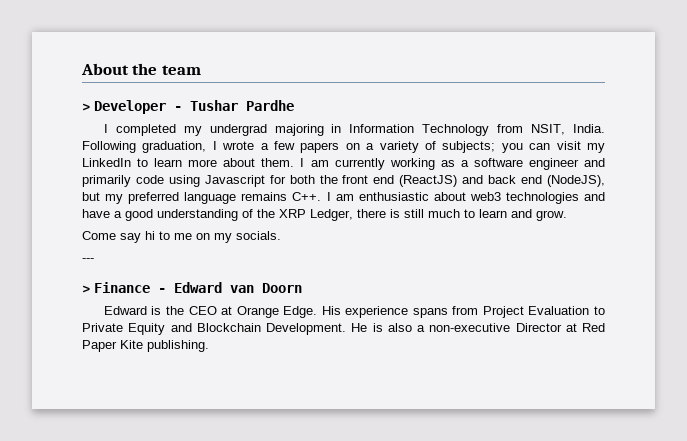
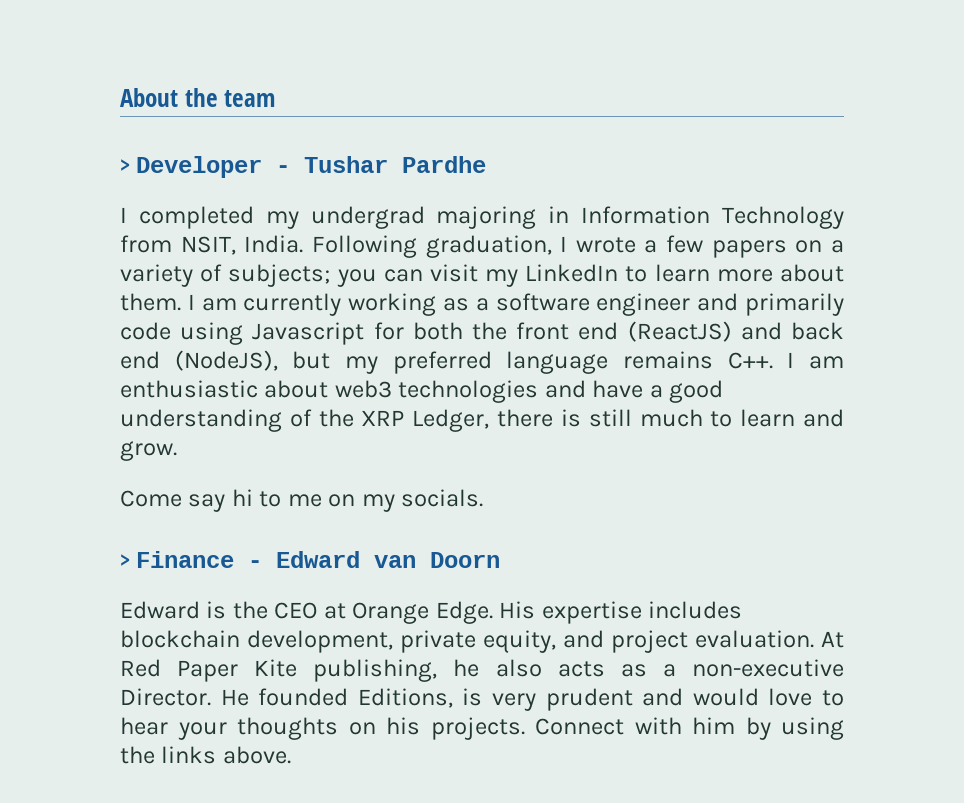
[82,258,94,262] // --- -> (484, 498) none
[345,306,605,318] [82,323,605,335] [82,340,209,352] experience spans from Project Evaluation to Private Equity and Blockchain Development. He is also a non-executive Director at Red Paper Kite publishing. -> [541,601,743,624] [120,630,844,653] [120,659,844,682] [120,688,845,711] [120,717,844,740] [120,746,291,764] expertise includes blockchain development, private equity, and project evaluation. At Red Paper Kite publishing, he also acts as a non-executive Director. He founded Editions, is very prudent and would love to hear your thoughts on his projects. Connect with him by using the links above.

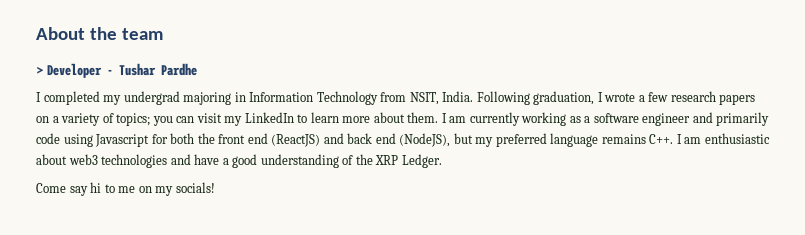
(704, 244) none -> [670,91,716,102] research
[228,264,331,287] subjects; -> [116,113,151,126] topics;
[412,409,844,432] [120,441,177,461] Ledger, there is still much to learn and grow. -> [401,154,442,168] Ledger.
[401,489,484,507] [120,551,501,568] [120,601,743,624] [120,630,844,653] [120,659,844,682] [120,688,845,711] [120,717,844,740] [120,746,291,764] socials. // > Finance - Edward van Doorn // Edward is the CEO at Orange Edge. His expertise includes blockchain development, private equity, and project evaluation. At Red Paper Kite publishing, he also acts as a non-executive Director. He founded Editions, is very prudent and would love to hear your thoughts on his projects. Connect with him by using the links above. -> [175,182,215,193] socials!

